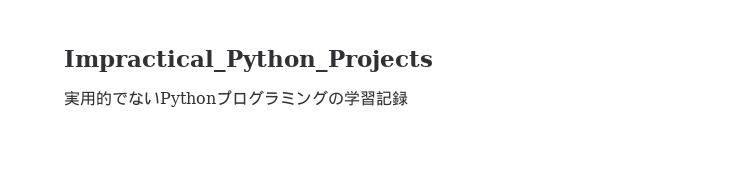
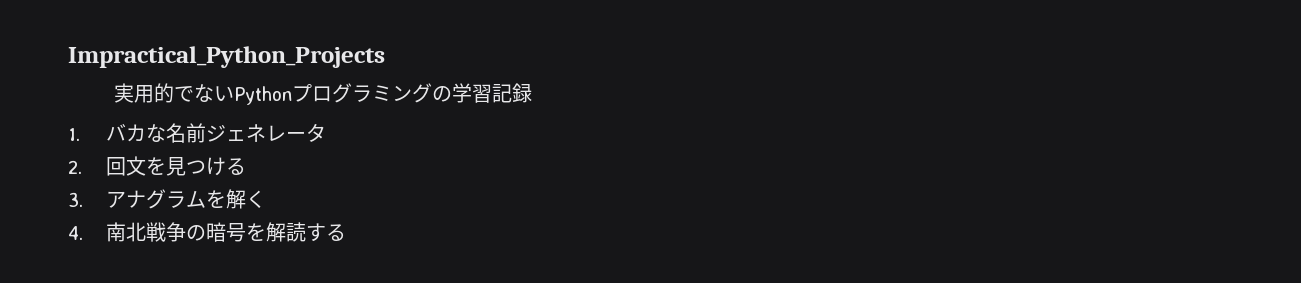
(408, 98) none -> [68,123,326,143] [68,156,246,176] [68,189,266,209] [68,222,346,242] // 1.バカな名前ジェネレータ // 2.回文を見つける // 3.アナグラムを解く // 4.南北戦争の暗号を解読する

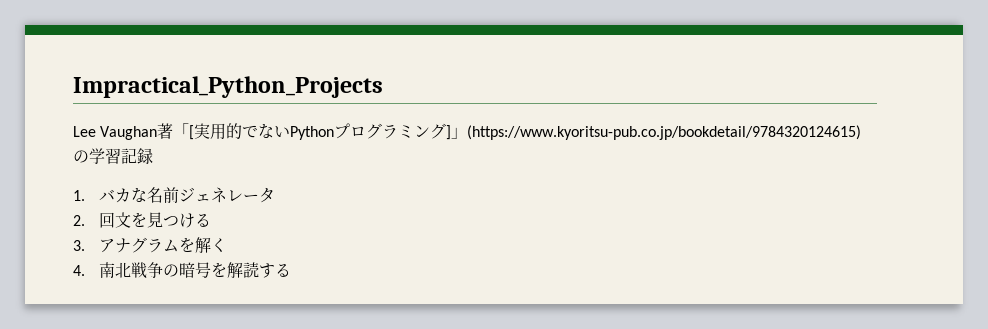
(385, 57) none -> [73,123,195,140] Lee Vaughan著「[
(433, 93) none -> [446,125,862,140] ]」(https://www.kyoritsu-pub.co.jp/bookdetail/9784320124615)

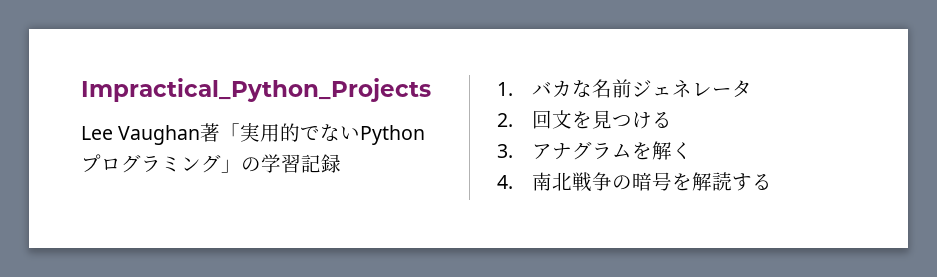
[189,125,195,140] [ -> (241, 131) none
[446,125,862,140] ]」(https://www.kyoritsu-pub.co.jp/bookdetail/9784320124615) -> [221,159,241,173] 」

